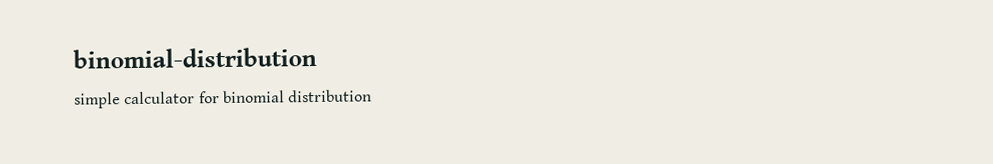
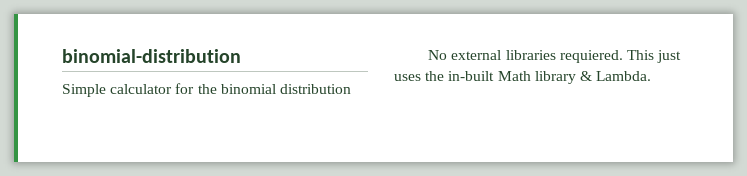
[74,92,121,109] simple -> [62,84,106,97] Simple
(220, 97) none -> [197,84,217,94] the
(373, 96) none -> [428,50,682,63] [394,71,652,84] // No external libraries requiered. This just uses the in-built Math library & Lambda.

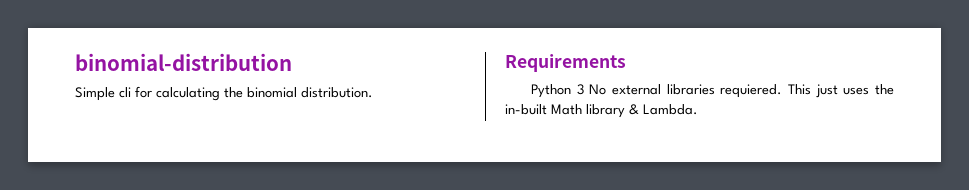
[110,83,351,94] calculator for the binomial distribution // -> [119,86,373,101] [505,54,626,72] [531,84,584,98] cli for calculating the binomial distribution. // Requirements // Python 3

